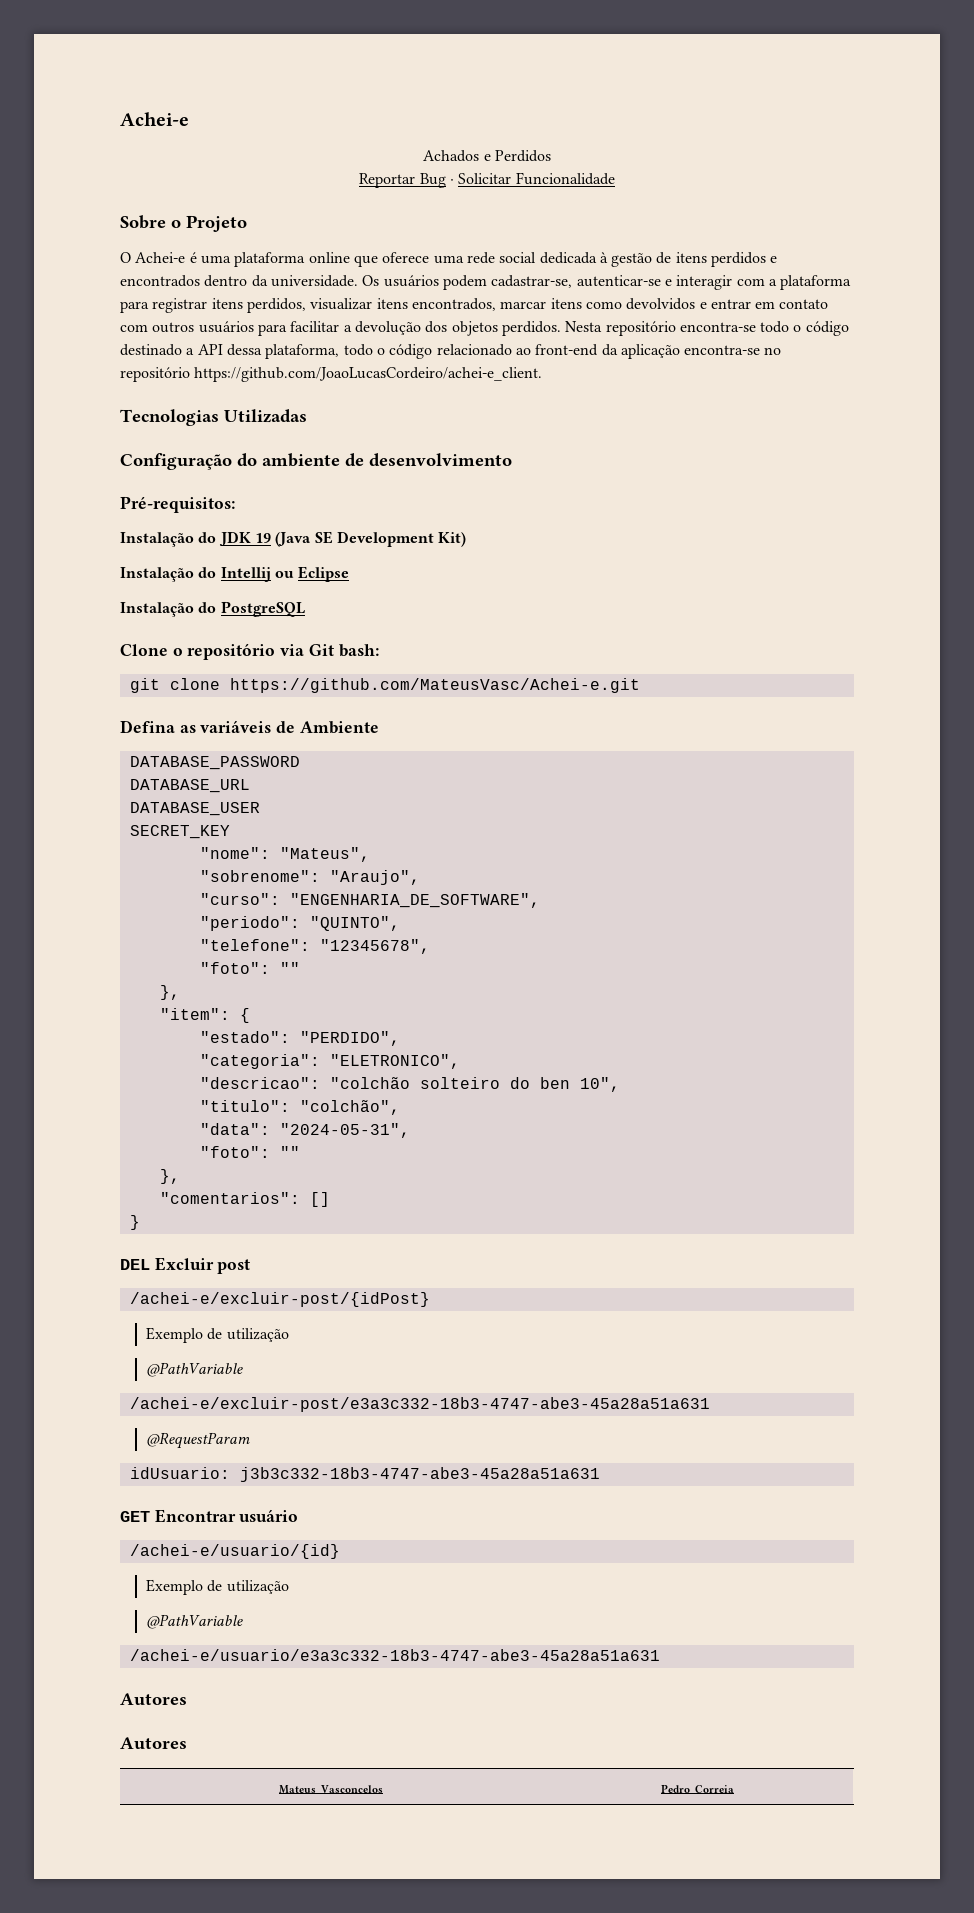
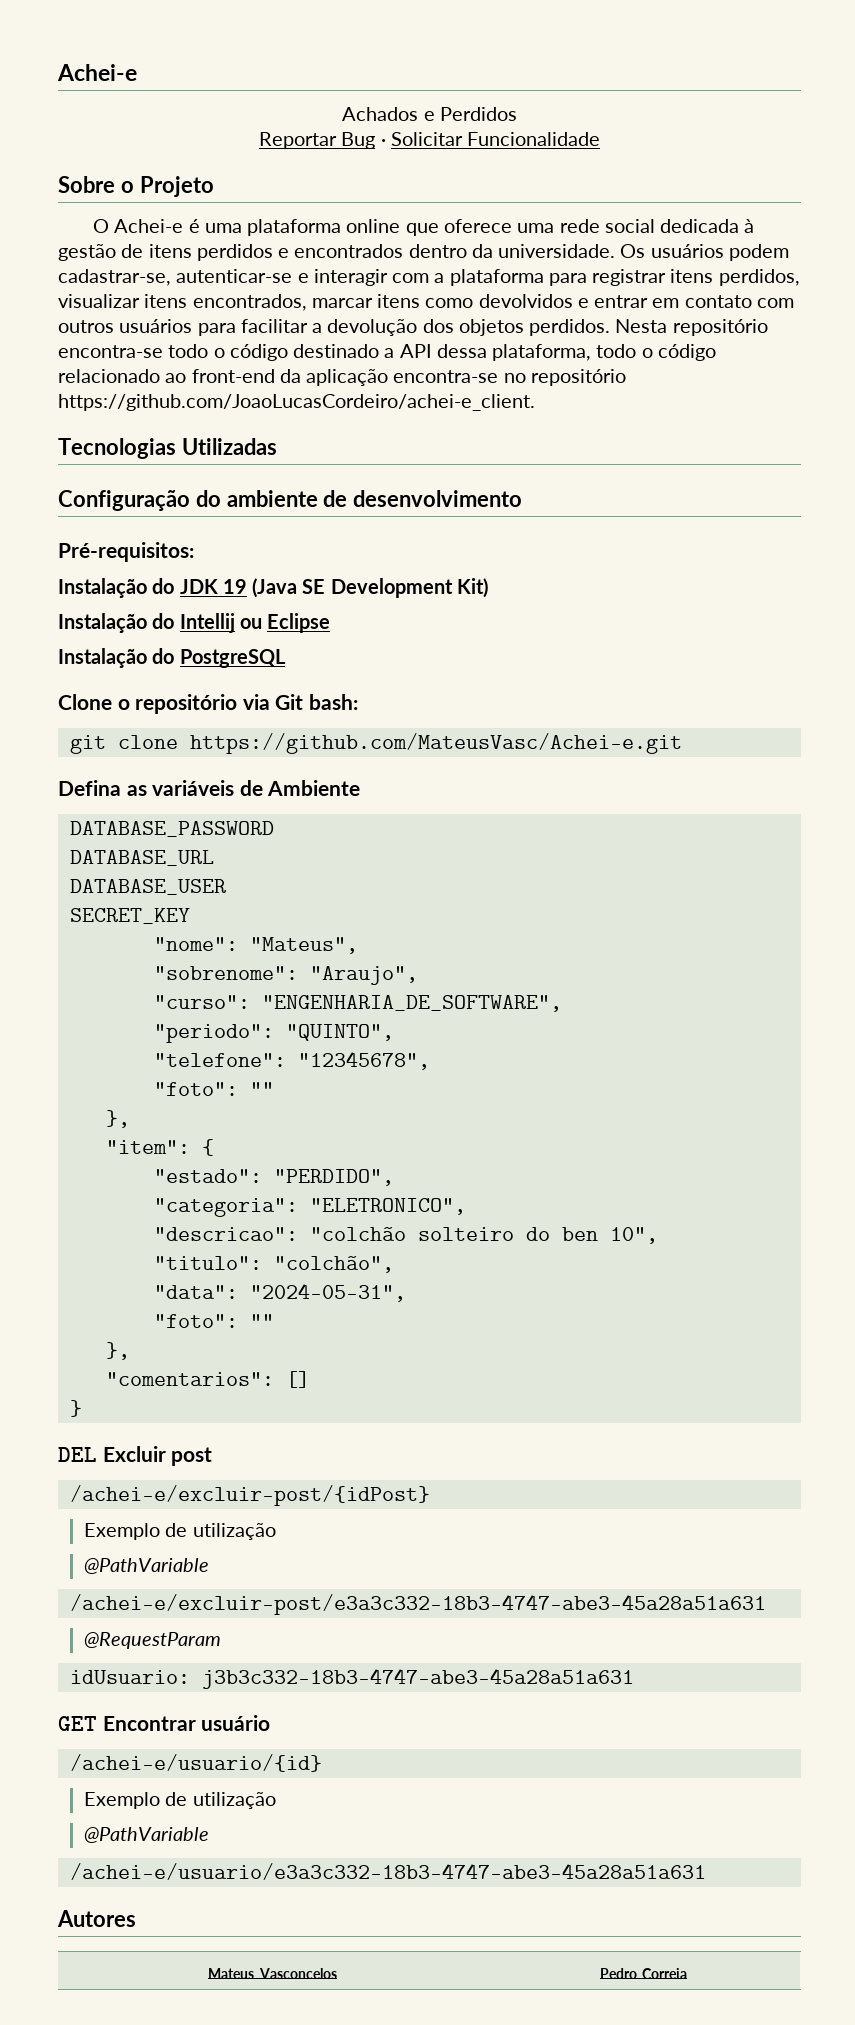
[120,1737,187,1750] // Autores -> (136, 1918) none

